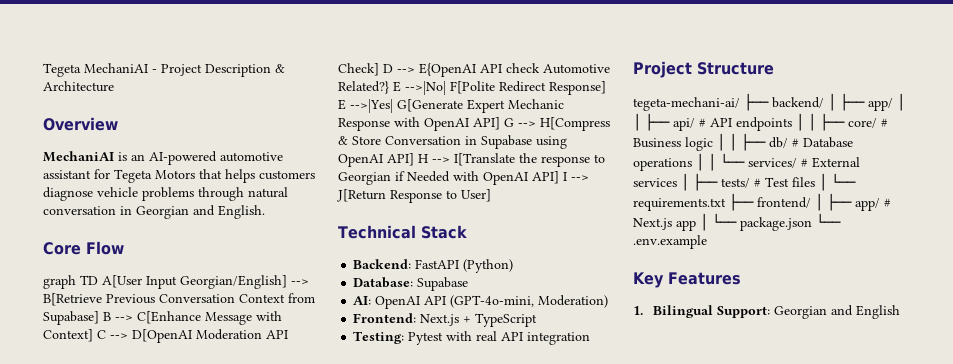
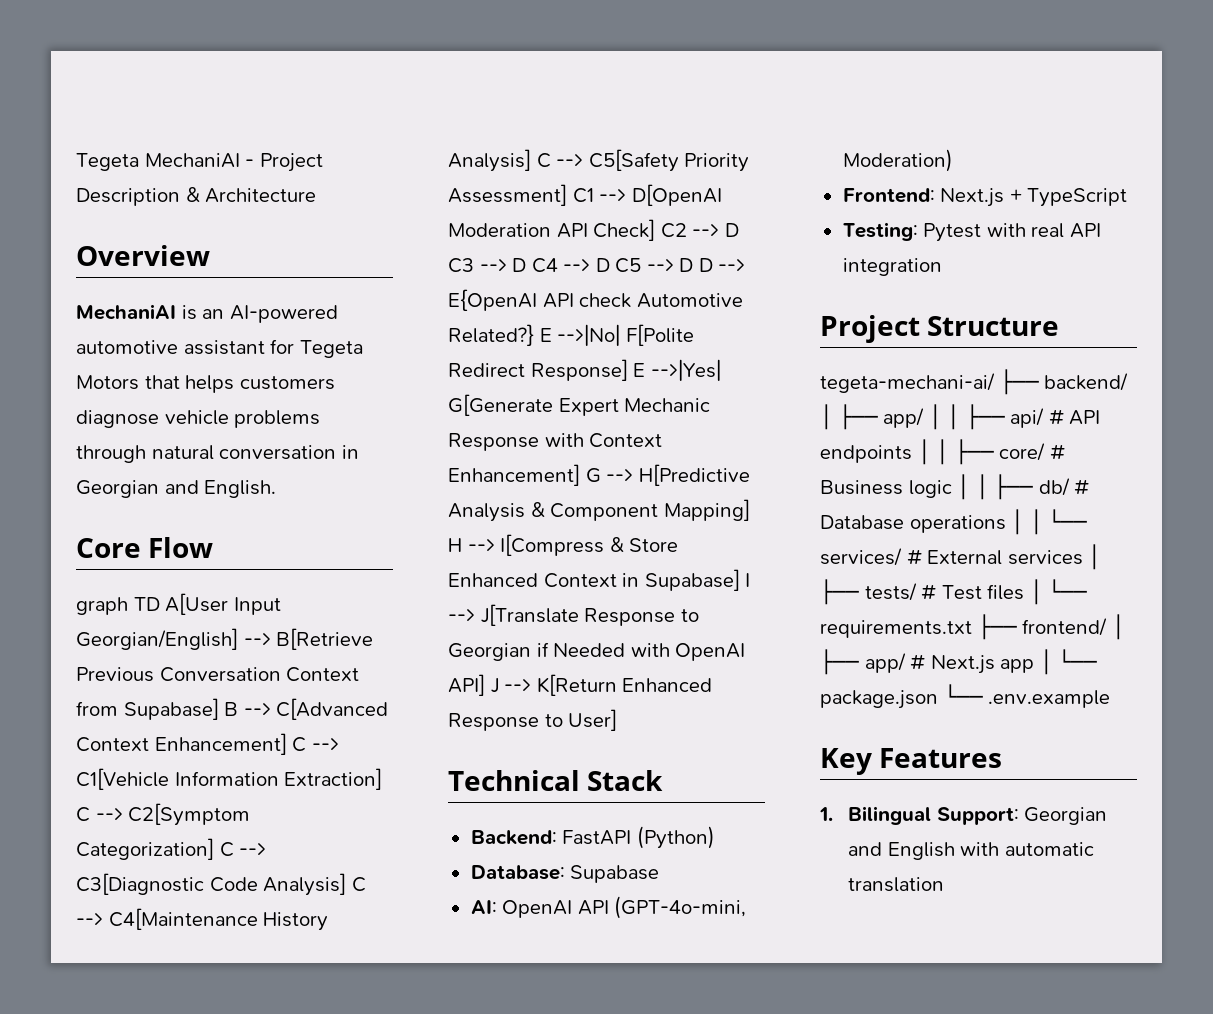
[137,311,282,325] [43,329,288,343] [338,63,379,76] C[Enhance Message with Context] C --> D[OpenAI Moderation API Check] -> [276,698,389,720] [76,733,339,755] [76,768,383,790] [76,803,251,826] [76,838,267,860] [76,873,366,896] [76,908,329,931] [448,149,750,172] [448,184,722,206] [448,219,739,241] [448,258,694,273] C[Advanced Context Enhancement] C --> C1[Vehicle Information Extraction] C --> C2[Symptom Categorization] C --> C3[Diagnostic Code Analysis] C --> C4[Maintenance History Analysis] C --> C5[Safety Priority Assessment] C1 --> D[OpenAI Moderation API Check] C2 --> D C3 --> D C4 --> D C5 --> D
[424,117,610,131] [338,135,567,149] [338,153,590,167] OpenAI API] G --> H[Compress & Store Conversation in Supabase using OpenAI API] H --> I[Translate the response -> [589,433,663,448] [448,464,750,486] [448,499,750,522] [448,534,679,556] [448,569,751,591] [448,604,676,626] Context Enhancement] G --> H[Predictive Analysis & Component Mapping] H --> I[Compress & Store Enhanced Context in Supabase] I --> J[Translate Response
[563,172,589,181] [337,189,386,202] I --> J[Return -> [490,674,713,696] J --> K[Return Enhanced
(901, 312) none -> [960,842,1095,856] [848,877,945,892] with automatic translation

